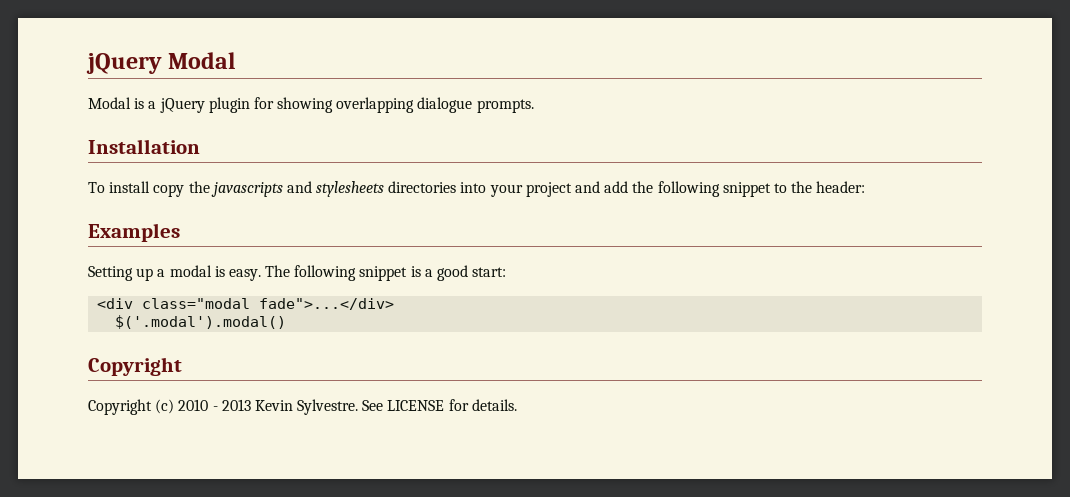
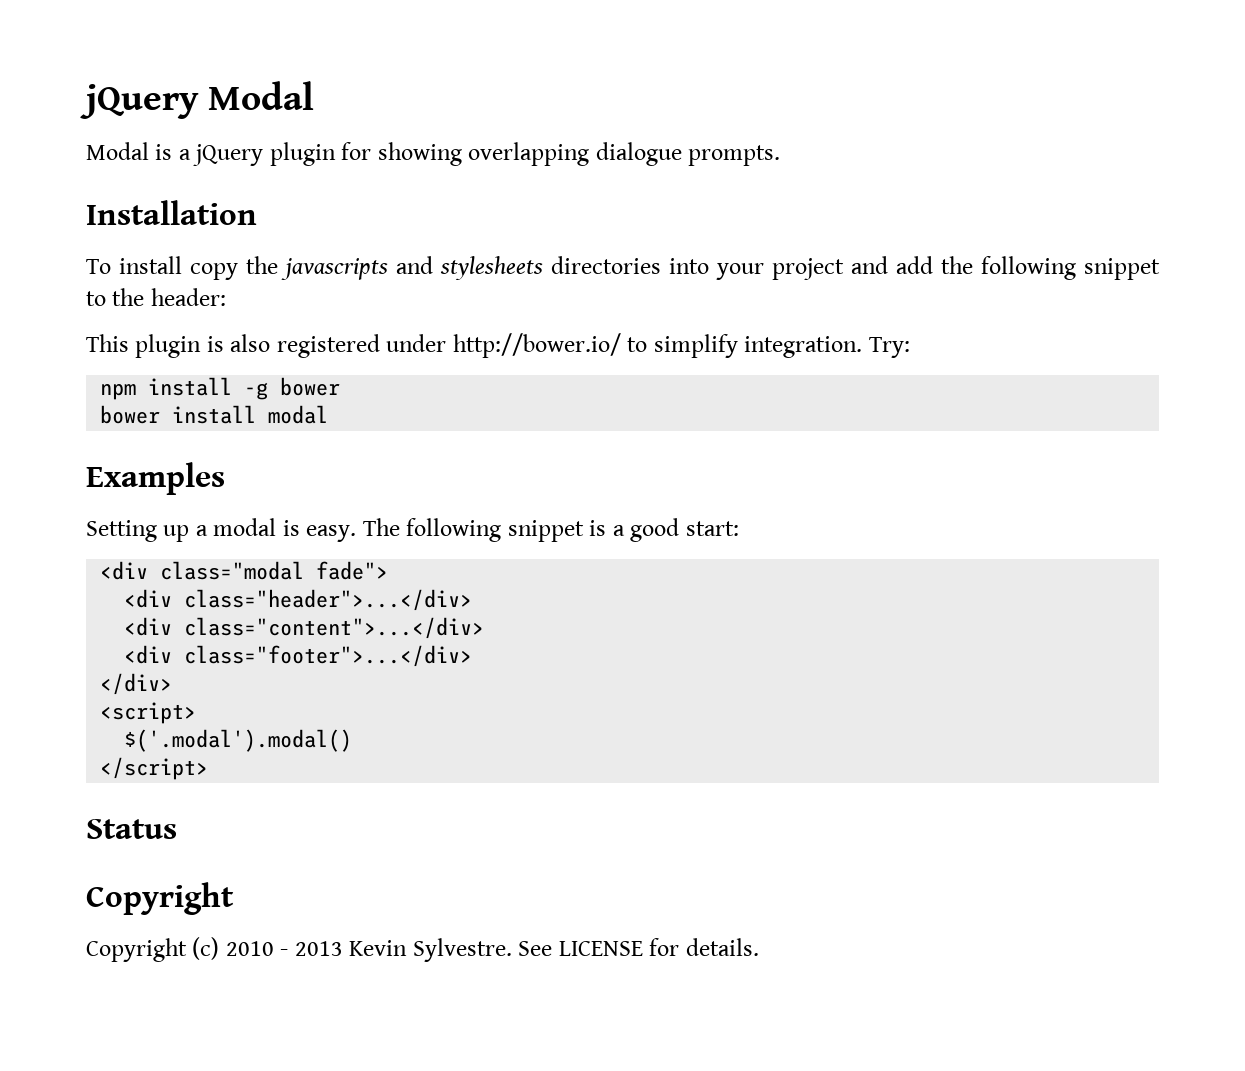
(866, 187) none -> [86,333,910,358] [100,377,341,400] [100,405,329,424] // This plugin is also registered under http://bower.io/ to simplify integration. Try: // npm install -g bower // bower install modal
[259,298,395,310] fade">...</div> -> [316,561,389,580] [124,589,473,611] [124,617,485,639] [124,645,473,667] [100,673,173,695] [100,702,197,724] fade"> // <div class="header">...</div> // <div class="content">...</div> // <div class="footer">...</div> // </div> // <script>
(287, 322) none -> [100,757,209,780] [86,819,177,839] // </script> // Status

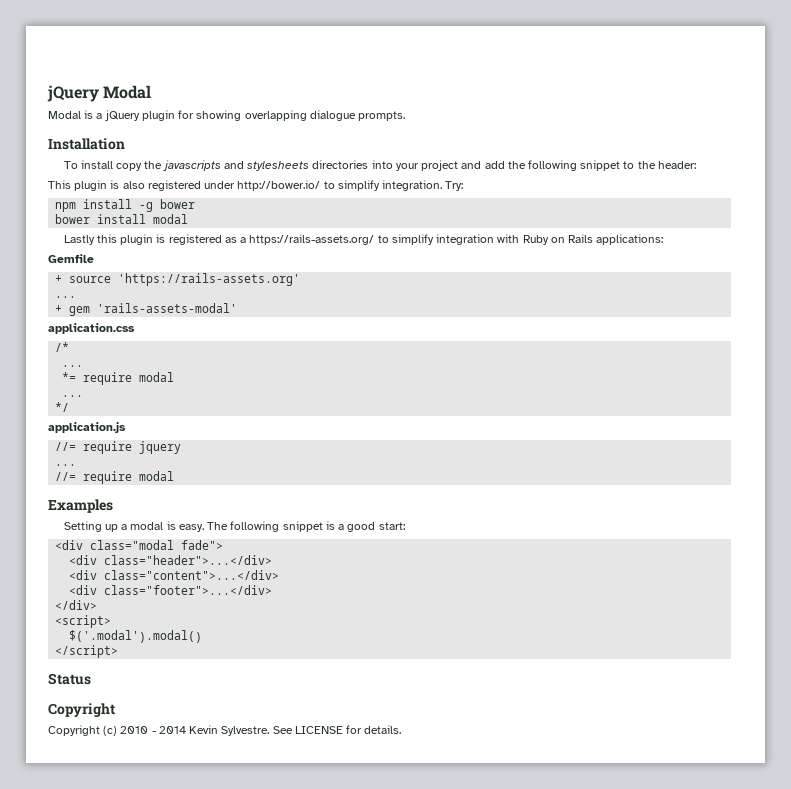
(329, 414) none -> [63,234,664,245] [48,254,94,263] [55,273,301,286] [55,296,77,298] [55,303,238,316] [48,323,135,334] [55,342,70,352] [62,365,84,367] [62,372,175,385] [62,395,84,397] [55,402,70,412] [48,422,126,433] [55,441,182,454] [55,464,77,466] [55,471,175,484] // Lastly this plugin is registered as a https://rails-assets.org/ to simplify integration with Ruby on Rails applications: // Gemfile // + source 'https://rails-assets.org' // ... // + gem 'rails-assets-modal' // application.css // /* // ... // *= require modal // ... // */ // application.js // //= require jquery // ... // //= require modal
[294,941,343,956] 2013 -> [158,726,186,734] 2014

